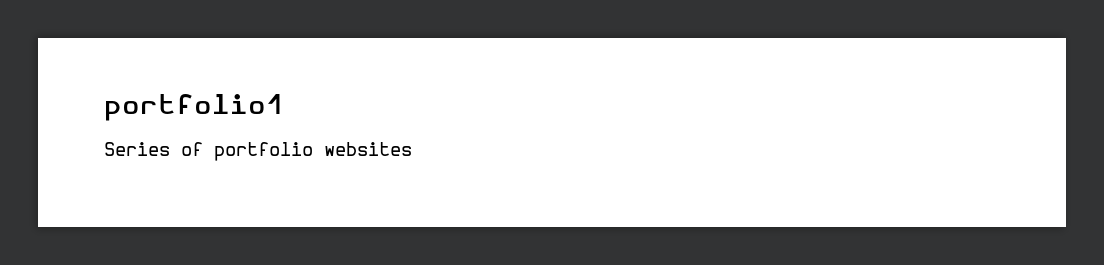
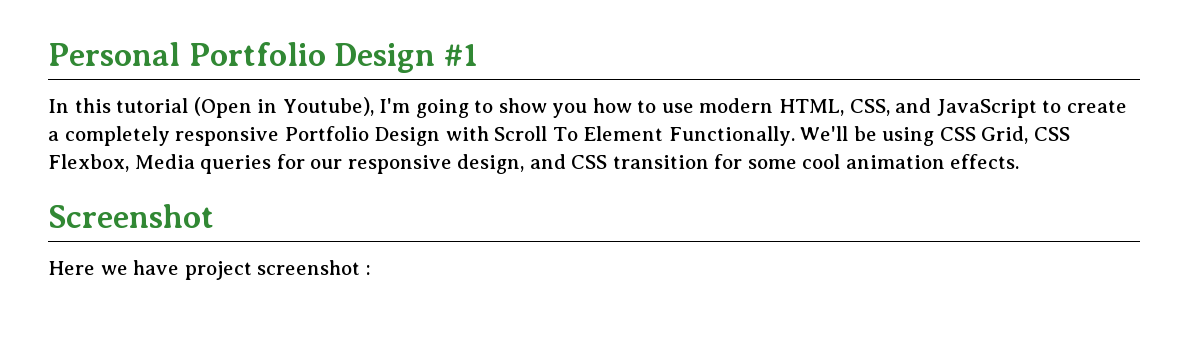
[104,94,284,121] [104,142,412,161] portfolio1 // Series of portfolio websites -> [48,42,478,73] [48,97,1127,118] [48,126,1070,146] [48,154,1020,174] [48,204,214,228] [48,260,371,280] Personal Portfolio Design #1 // In this tutorial (Open in Youtube), I'm going to show you how to use modern HTML, CSS, and JavaScript to create a completely responsive Portfolio Design with Scroll To Element Functionally. We'll be using CSS Grid, CSS Flexbox, Media queries for our responsive design, and CSS transition for some cool animation effects. // Screenshot // Here we have project screenshot :

